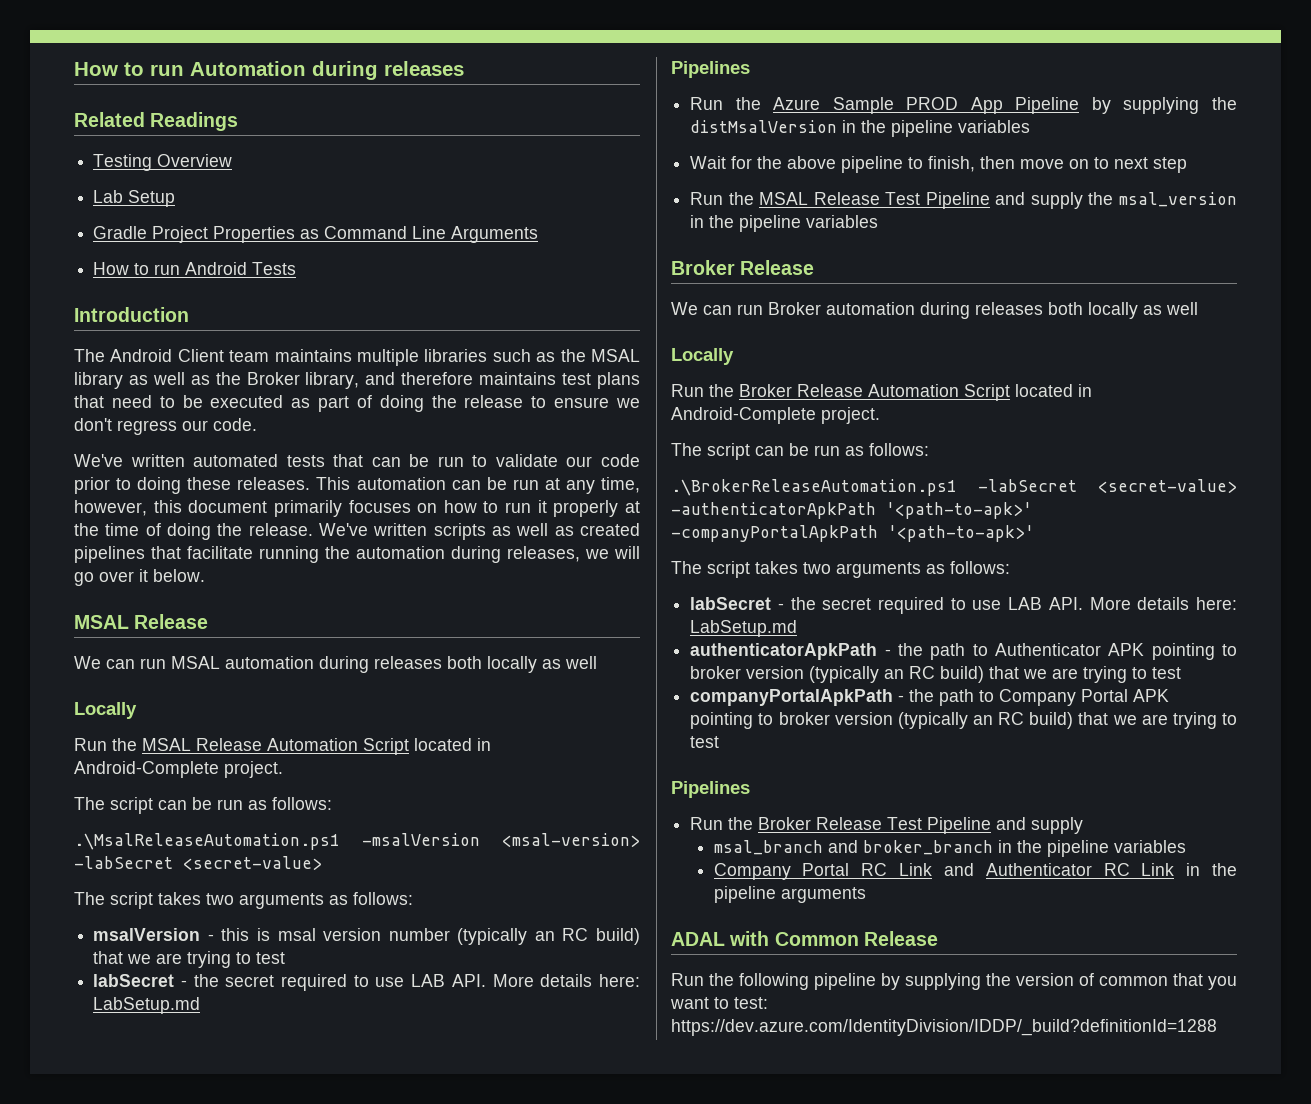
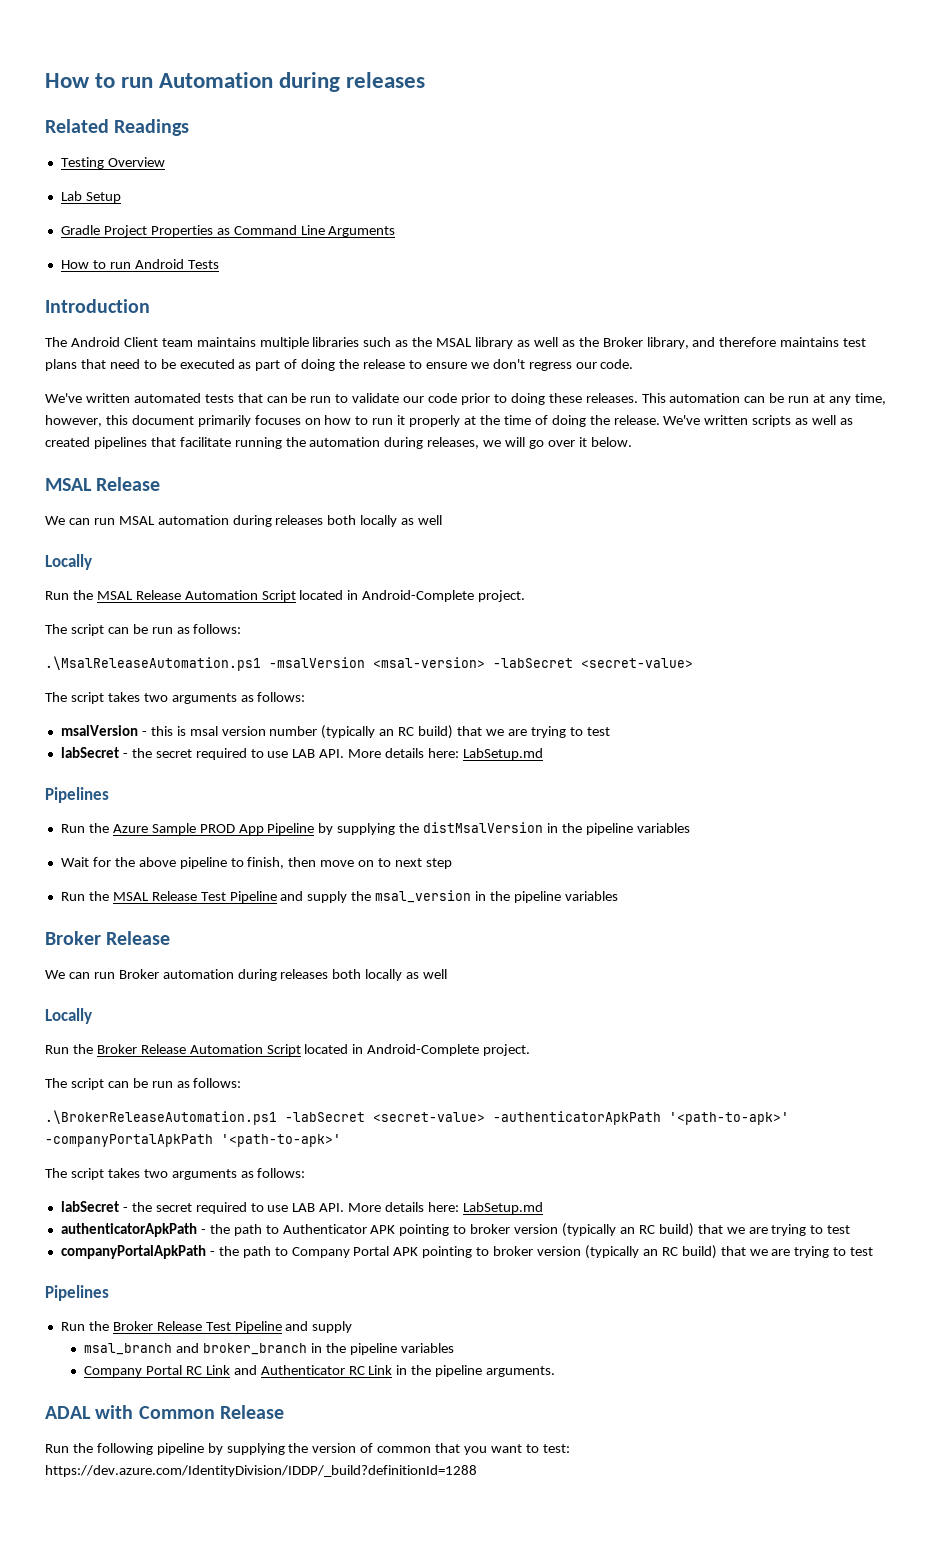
[780,887,866,903] arguments -> [486,1366,556,1377] arguments.

